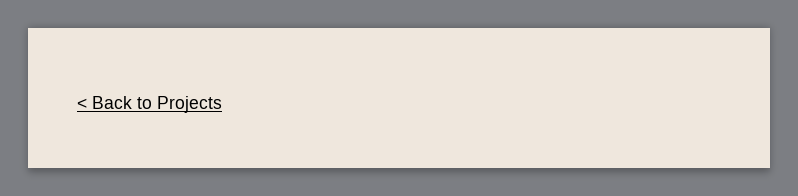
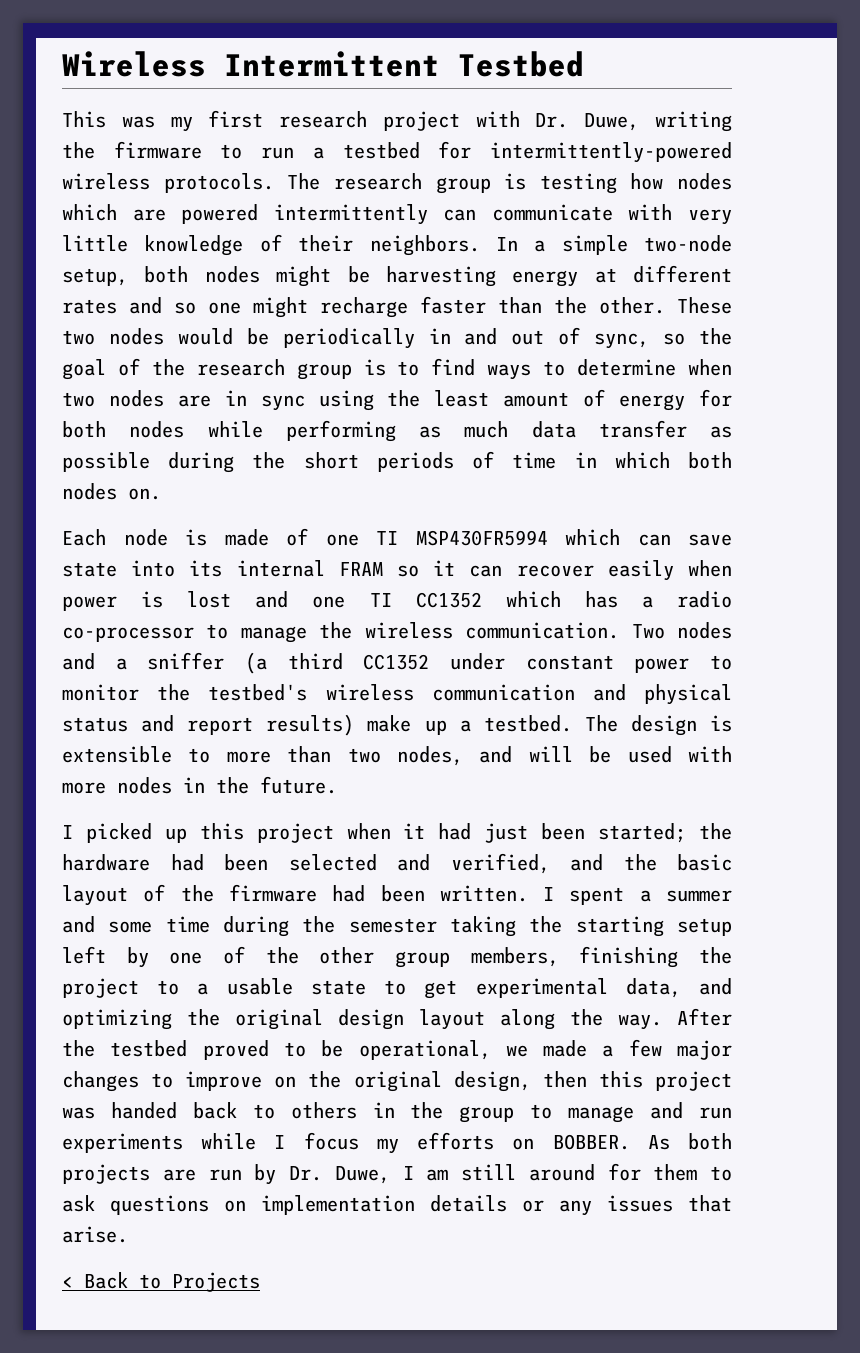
(77, 103) none -> [62,51,584,77] [62,110,732,132] [62,141,732,163] [62,173,732,194] [62,204,732,225] [62,234,732,256] [62,265,732,287] [62,296,732,318] [62,327,732,349] [62,358,733,380] [62,389,732,411] [62,420,732,442] [62,451,732,473] [62,483,161,500] [62,528,732,546] [62,560,732,581] [62,591,733,611] [62,622,732,643] [62,652,732,674] [62,684,732,705] [62,714,733,736] [62,746,732,766] [62,776,337,794] [62,823,732,843] [62,853,732,874] [62,884,732,906] [62,916,732,937] [62,946,732,968] [62,978,732,999] [62,1008,732,1030] [62,1039,732,1060] [62,1071,732,1092] [62,1102,732,1123] [62,1132,732,1154] [62,1163,732,1185] [62,1195,732,1216] [62,1226,128,1243] Wireless Intermittent Testbed // This was my first research project with Dr. Duwe, writing the firmware to run a testbed for intermittently-powered wireless protocols. The research group is testing how nodes which are powered intermittently can communicate with very little knowledge of their neighbors. In a simple two-node setup, both nodes might be harvesting energy at different rates and so one might recharge faster than the other. These two nodes would be periodically in and out of sync, so the goal of the research group is to find ways to determine when two nodes are in sync using the least amount of energy for both nodes while performing as much data transfer as possible during the short periods of time in which both nodes on. // Each node is made of one TI MSP430FR5994 which can save state into its internal FRAM so it can recover easily when power is lost and one TI CC1352 which has a radio co-processor to manage the wireless communication. Two nodes and a sniffer (a third CC1352 under constant power to monitor the testbed's wireless communication and physical status and report results) make up a testbed. The design is extensible to more than two nodes, and will be used with more nodes in the future. // I picked up this project when it had just been started; the hardware had been selected and verified, and the basic layout of the firmware had been written. I spent a summer and some time during the semester taking the starting setup left by one of the other group members, finishing the project to a usable state to get experimental data, and optimizing the original design layout along the way. After the testbed proved to be operational, we made a few major changes to improve on the original design, then this project was handed back to others in the group to manage and run experiments while I focus my efforts on BOBBER. As both projects are run by Dr. Duwe, I am still around for them to ask questions on implementation details or any issues that arise. //

